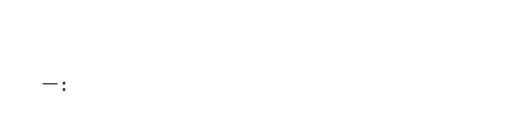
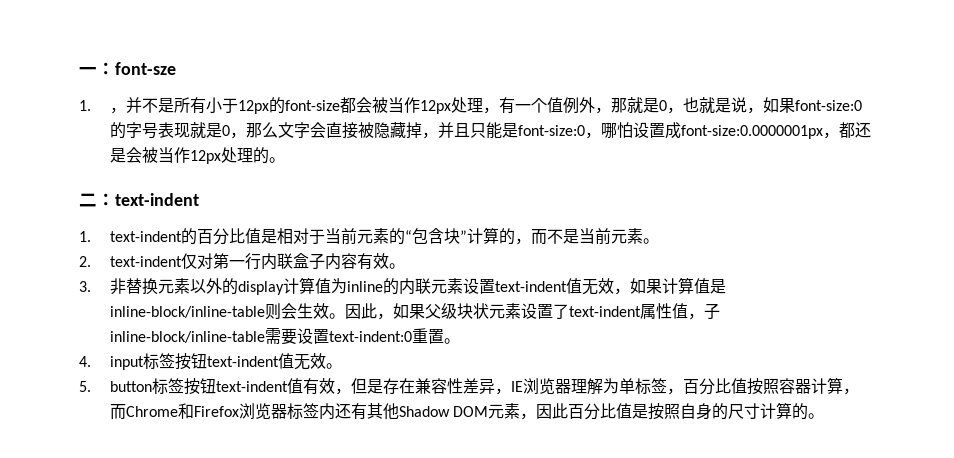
(77, 86) none -> [115,62,176,75] [79,97,863,114] [110,122,872,139] [110,147,286,164] [79,193,199,207] [79,227,660,245] [79,253,406,270] [79,277,727,295] [110,303,721,320] [110,328,461,345] [79,353,343,370] [79,377,860,395] [110,402,825,420] font-sze // 1.，并不是所有小于12px的font-size都会被当作12px处理，有一个值例外，那就是0，也就是说，如果font-size:0的字号表现就是0，那么文字会直接被隐藏掉，并且只能是font-size:0，哪怕设置成font-size:0.0000001px，都还是会被当作12px处理的。 // 二：text-indent // 1. text-indent的百分比值是相对于当前元素的“包含块”计算的，而不是当前元素。 // 2. text-indent仅对第一行内联盒子内容有效。 // 3.非替换元素以外的display计算值为inline的内联元素设置text-indent值无效，如果计算值是inline-block/inline-table则会生效。因此，如果父级块状元素设置了text-indent属性值，子inline-block/inline-table需要设置text-indent:0重置。 // 4. input标签按钮text-indent值无效。 // 5. button标签按钮text-indent值有效，但是存在兼容性差异，IE浏览器理解为单标签，百分比值按照容器计算，而Chrome和Firefox浏览器标签内还有其他Shadow DOM元素，因此百分比值是按照自身的尺寸计算的。

